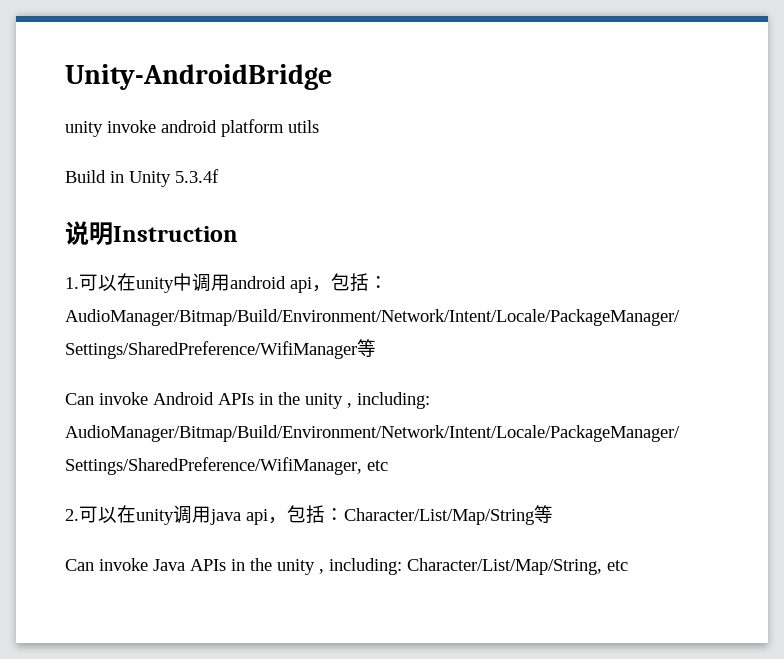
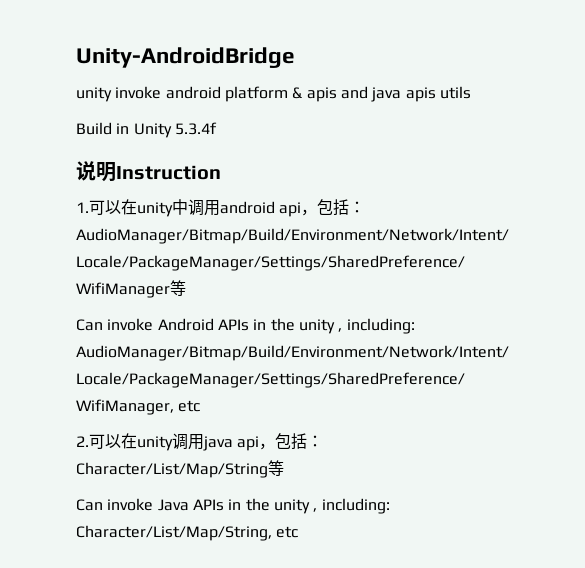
(284, 128) none -> [292,86,436,102] & apis and java apis

